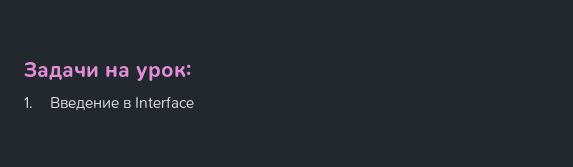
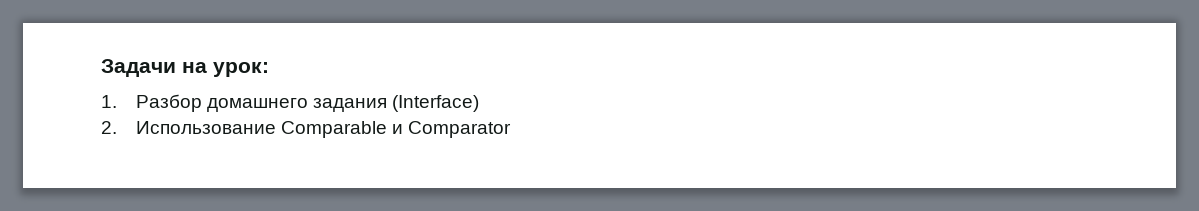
[50,96,195,111] Введение в Interface -> [135,94,480,112] [101,121,512,138] Разбор домашнего задания (Interface) // 2. Использование Comparable и Comparator

